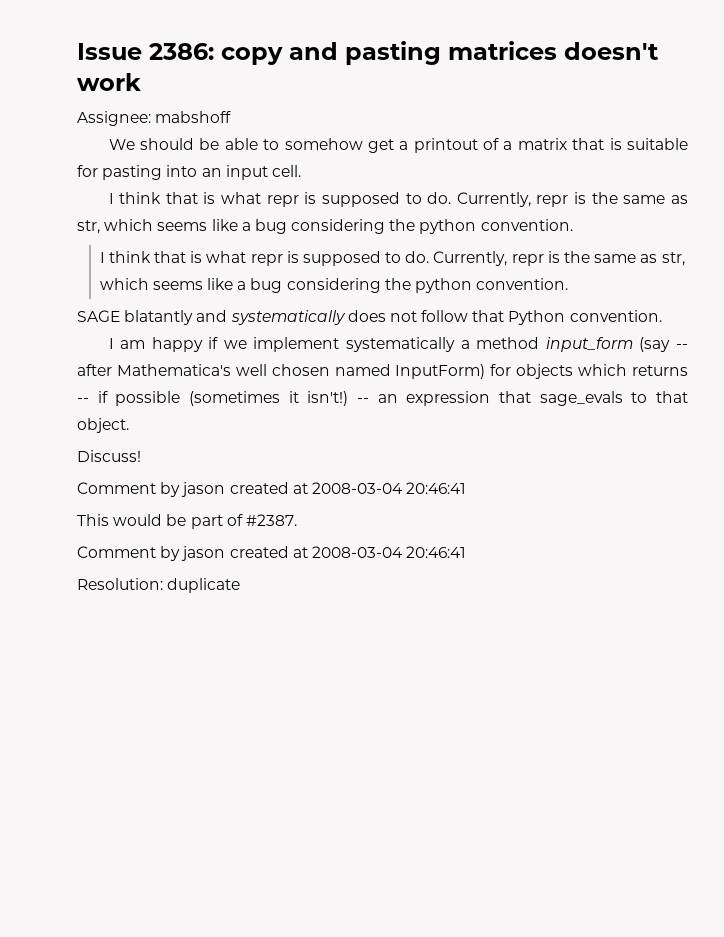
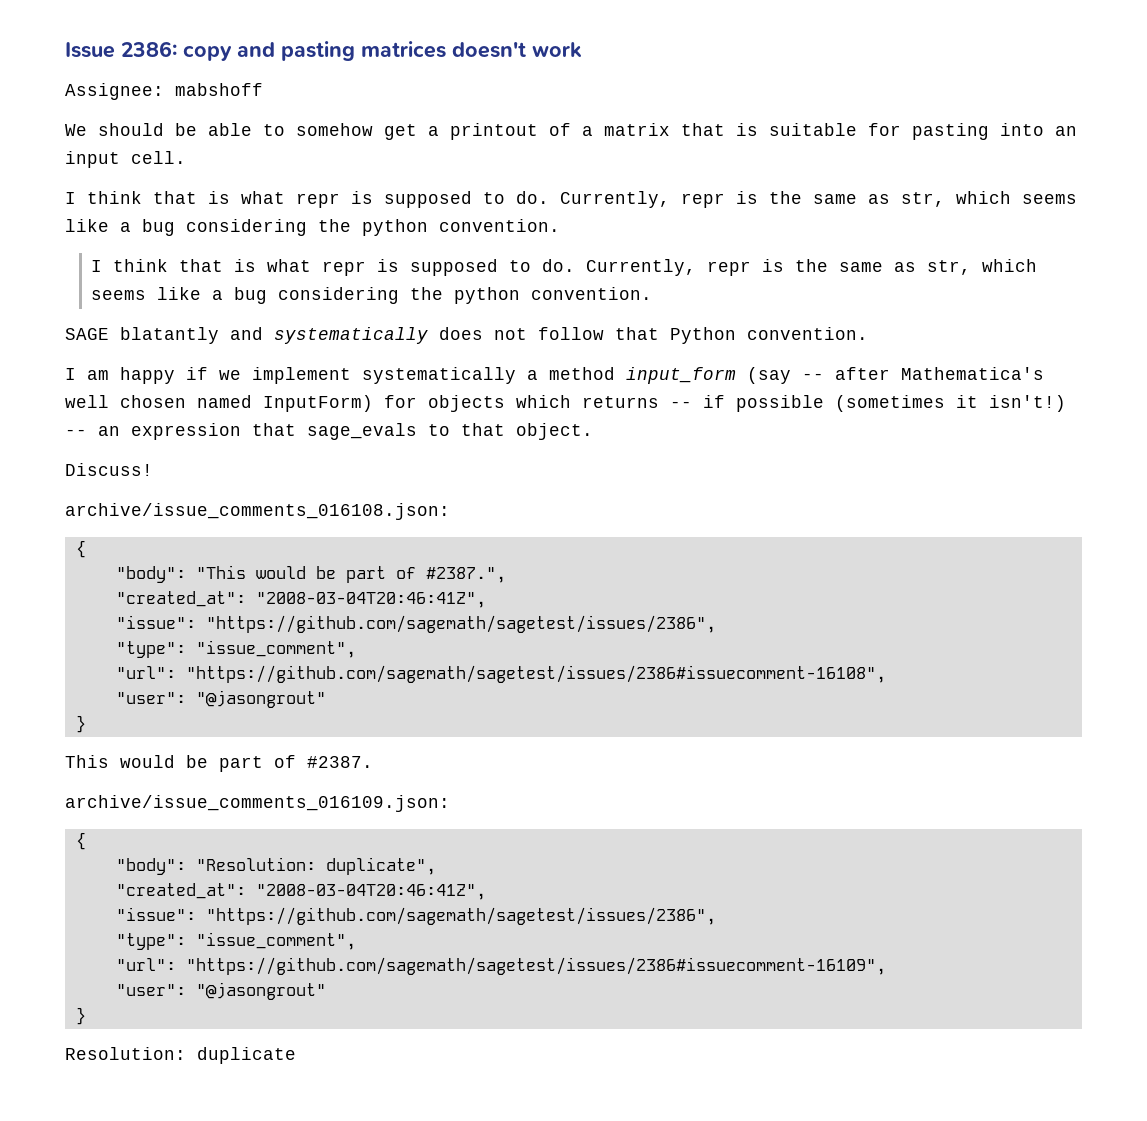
[77,482,467,497] Comment by jason created at 2008-03-04 20:46:41 -> [65,503,450,520] [75,540,86,558] [115,565,506,583] [115,591,486,608] [115,615,716,633] [115,640,356,658] [115,665,886,683] [115,690,326,708] [75,715,86,733] archive/issue_comments_016108.json: // { // "body": "This would be part of #2387.", // "created_at": "2008-03-04T20:46:41Z", // "issue": "https://github.com/sagemath/sagetest/issues/2386", // "type": "issue_comment", // "url": "https://github.com/sagemath/sagetest/issues/2386#issuecomment-16108", // "user": "@jasongrout" // }
[77,546,467,561] Comment by jason created at 2008-03-04 20:46:41 -> [65,795,450,812] [75,832,86,850] [115,857,436,875] [115,883,486,900] [115,907,716,925] [115,932,356,950] [115,957,886,975] [115,982,326,1000] [75,1007,86,1025] archive/issue_comments_016109.json: // { // "body": "Resolution: duplicate", // "created_at": "2008-03-04T20:46:41Z", // "issue": "https://github.com/sagemath/sagetest/issues/2386", // "type": "issue_comment", // "url": "https://github.com/sagemath/sagetest/issues/2386#issuecomment-16109", // "user": "@jasongrout" // }

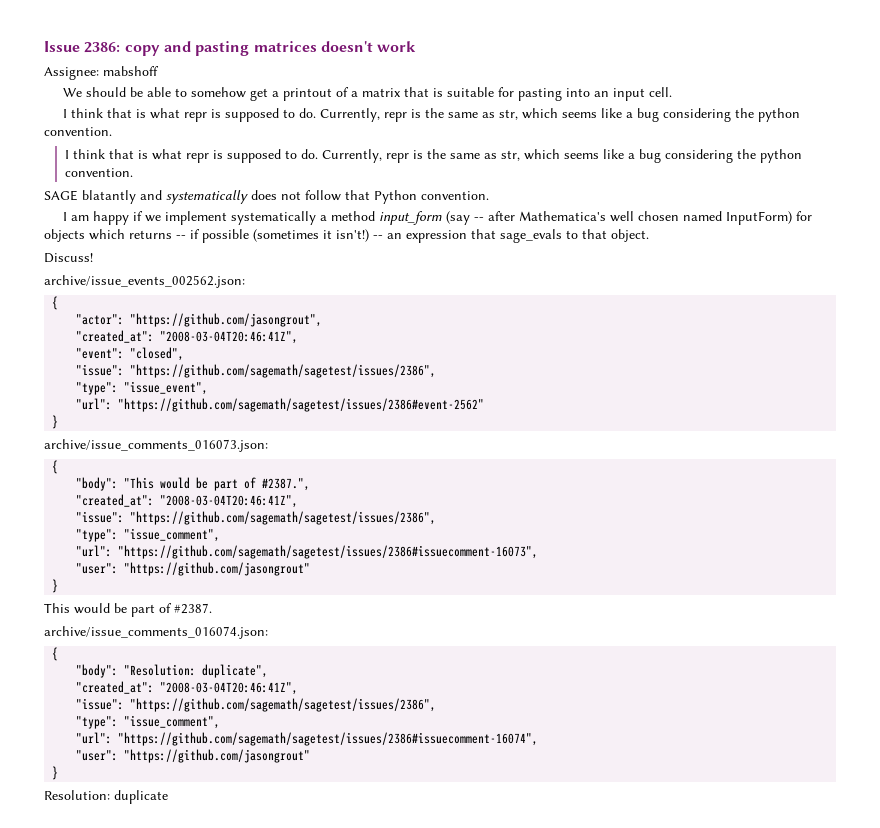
[65,503,450,520] archive/issue_comments_016108.json: -> [44,275,245,288] [52,296,59,310] [76,313,323,327] [76,330,299,344] [76,347,185,361] [76,364,437,378] [76,381,209,395] [76,398,485,412] [52,415,59,429] [44,439,268,452] archive/issue_events_002562.json: // { // "actor": "https://github.com/jasongrout", // "created_at": "2008-03-04T20:46:41Z", // "event": "closed", // "issue": "https://github.com/sagemath/sagetest/issues/2386", // "type": "issue_event", // "url": "https://github.com/sagemath/sagetest/issues/2386#event-2562" // } // archive/issue_comments_016073.json:
[185,665,886,683] [115,690,326,708] "https://github.com/sagemath/sagetest/issues/2386#issuecomment-16108", // "user": "@jasongrout" -> [118,545,539,559] [76,562,311,576] "https://github.com/sagemath/sagetest/issues/2386#issuecomment-16073", // "user": "https://github.com/jasongrout"
[65,795,450,812] archive/issue_comments_016109.json: -> [44,626,268,639] archive/issue_comments_016074.json:
[185,957,886,975] [115,982,326,1000] "https://github.com/sagemath/sagetest/issues/2386#issuecomment-16109", // "user": "@jasongrout" -> [118,732,539,746] [76,749,311,763] "https://github.com/sagemath/sagetest/issues/2386#issuecomment-16074", // "user": "https://github.com/jasongrout"

